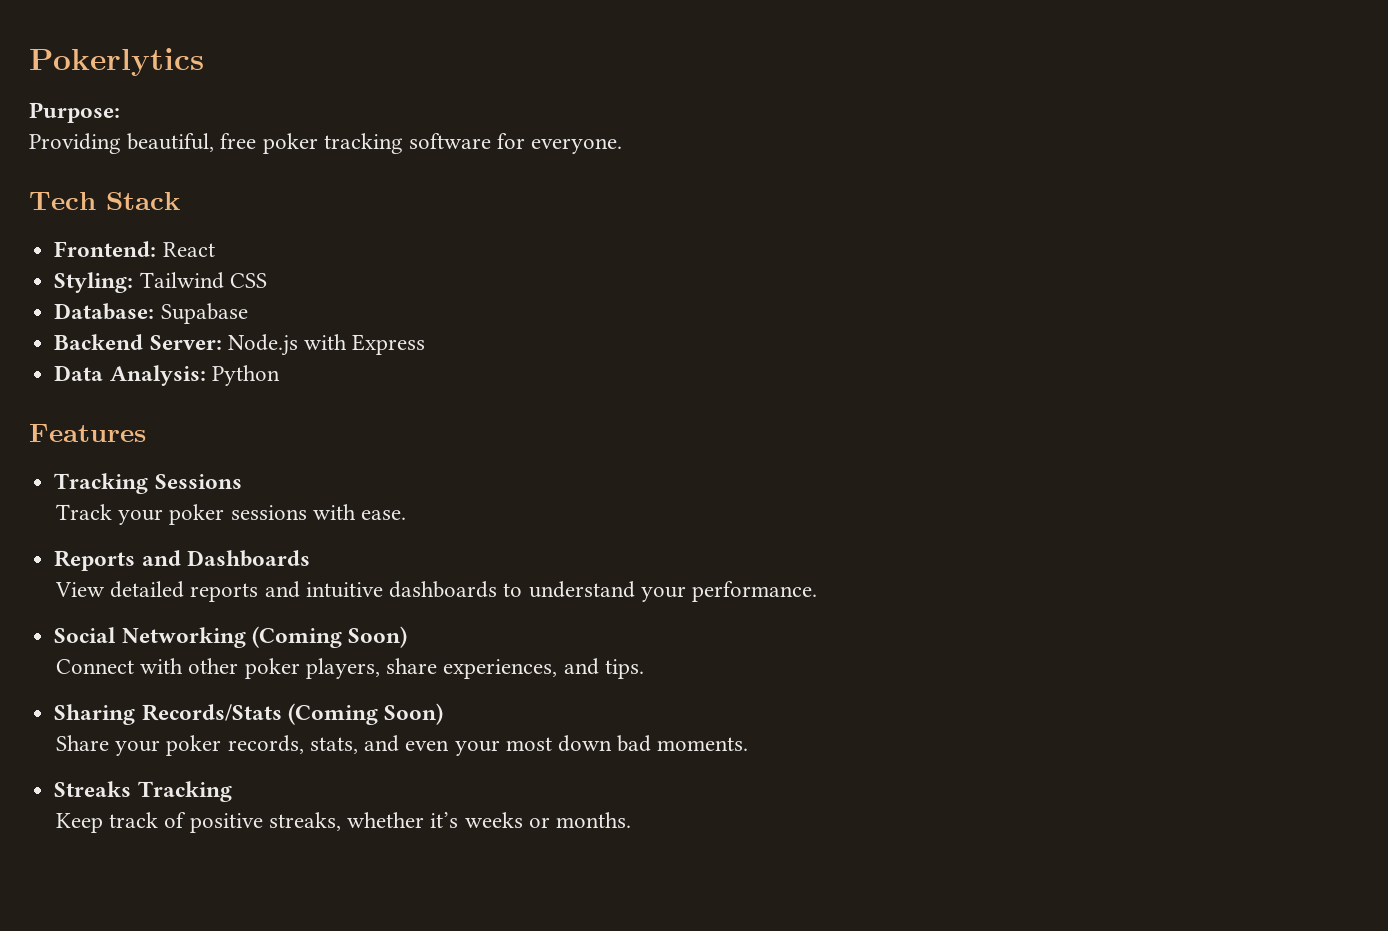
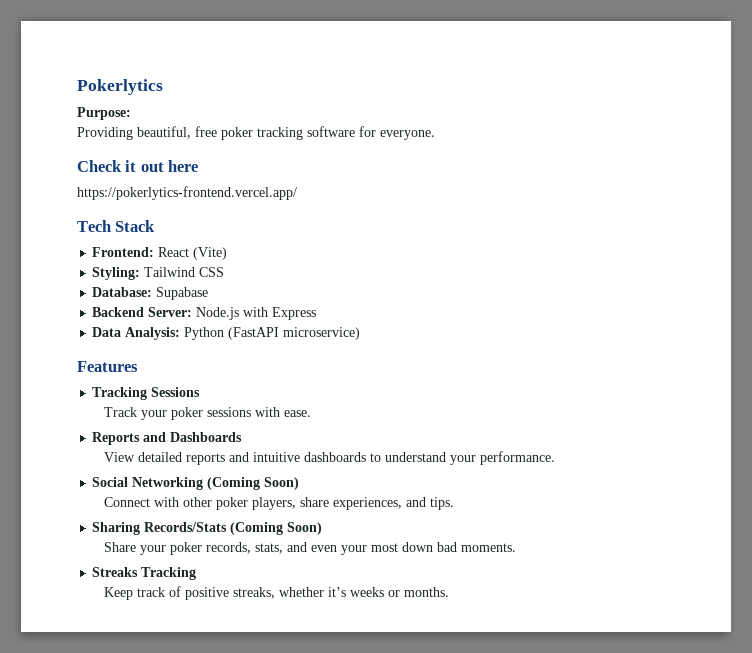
(623, 146) none -> [77,160,199,172] [77,186,297,200] // Check it out here // https://pokerlytics-frontend.vercel.app/
(215, 249) none -> [193,247,228,260] (Vite)
(280, 375) none -> [228,327,361,340] (FastAPI microservice)

